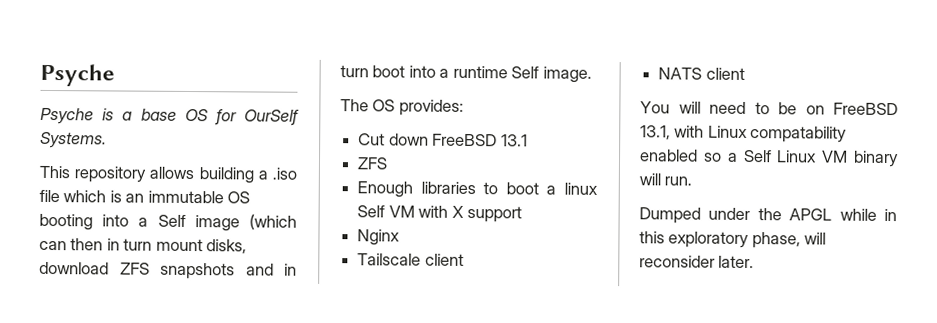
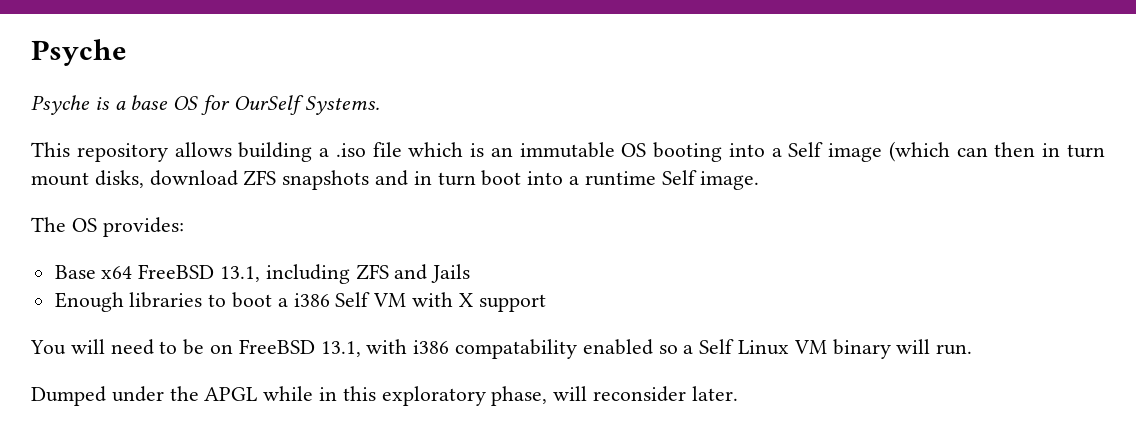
[358,133,528,147] [357,157,389,170] Cut down FreeBSD 13.1 // ZFS -> [54,264,471,284] Base x64 FreeBSD 13.1, including ZFS and Jails
[564,182,598,195] linux -> [293,293,330,307] i386
[357,229,401,246] [357,253,464,266] [658,67,745,80] // Nginx // Tailscale client // NATS client -> (546, 303) none
[707,125,748,138] Linux -> [413,340,450,354] i386

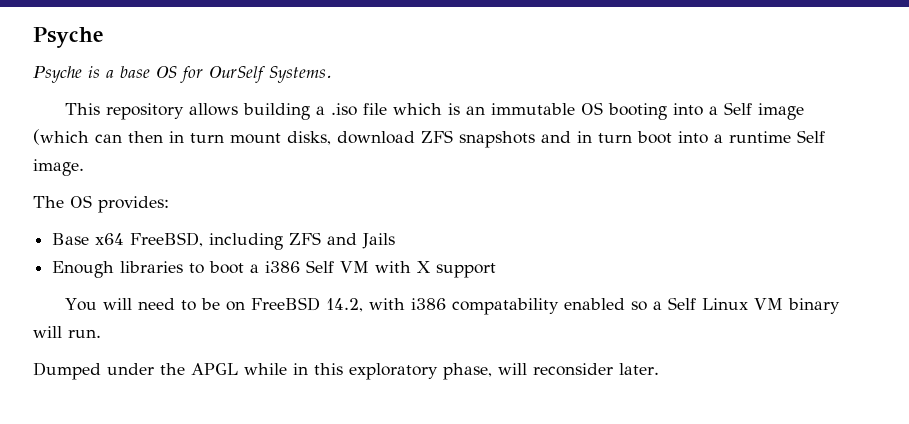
[138,264,261,282] FreeBSD 13.1, -> [130,232,204,247] FreeBSD,
[320,341,361,357] 13.1, -> [325,298,363,312] 14.2,

